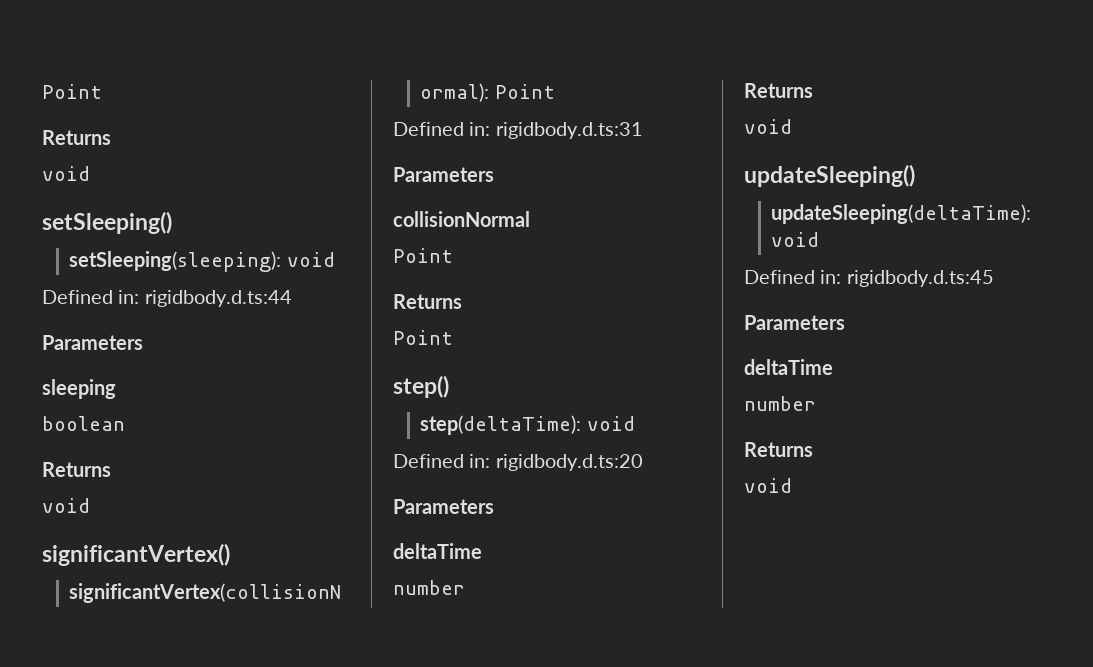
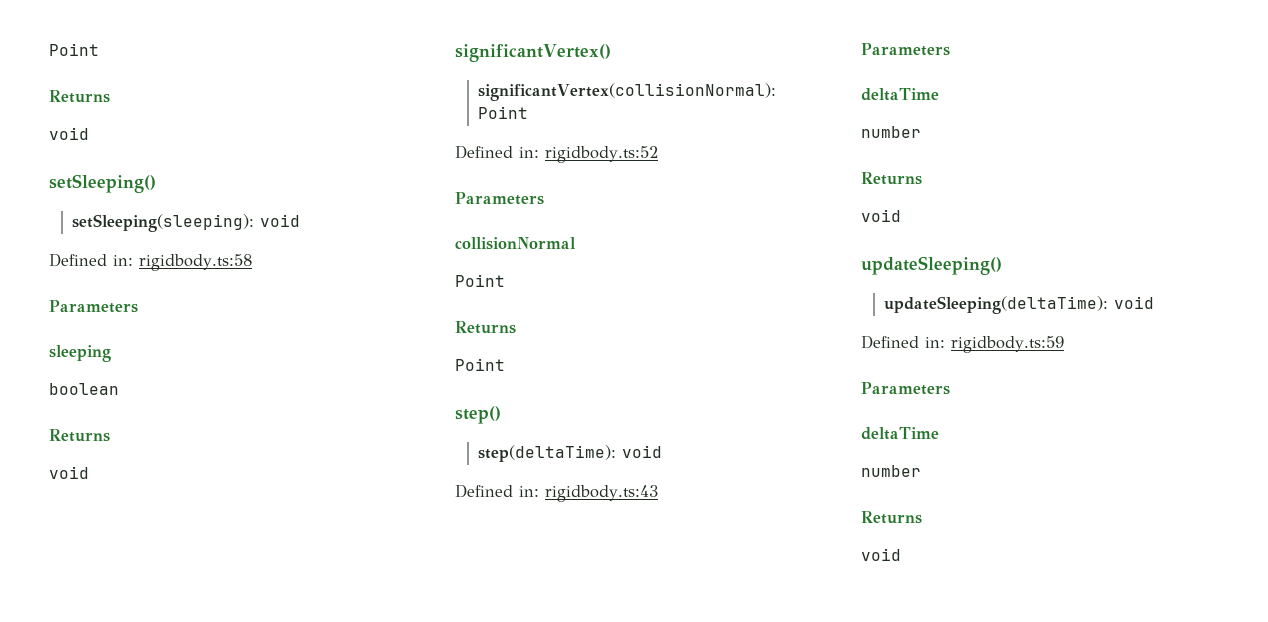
[144,290,292,307] rigidbody.d.ts:44 -> [139,254,252,271] rigidbody.ts:58
[495,122,643,139] rigidbody.d.ts:31 -> [545,146,658,163] rigidbody.ts:52
[495,454,643,471] rigidbody.d.ts:20 -> [545,485,658,502] rigidbody.ts:43
[846,270,994,287] rigidbody.d.ts:45 -> [951,336,1064,353] rigidbody.ts:59

